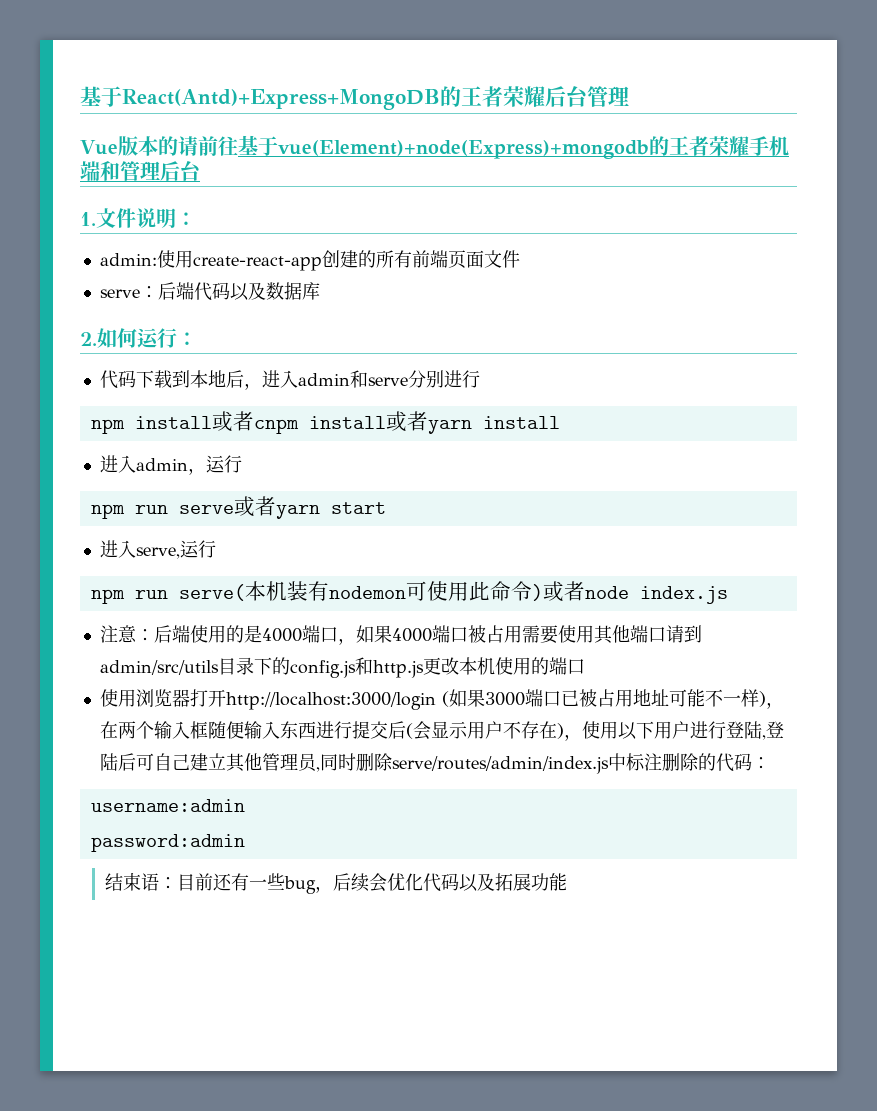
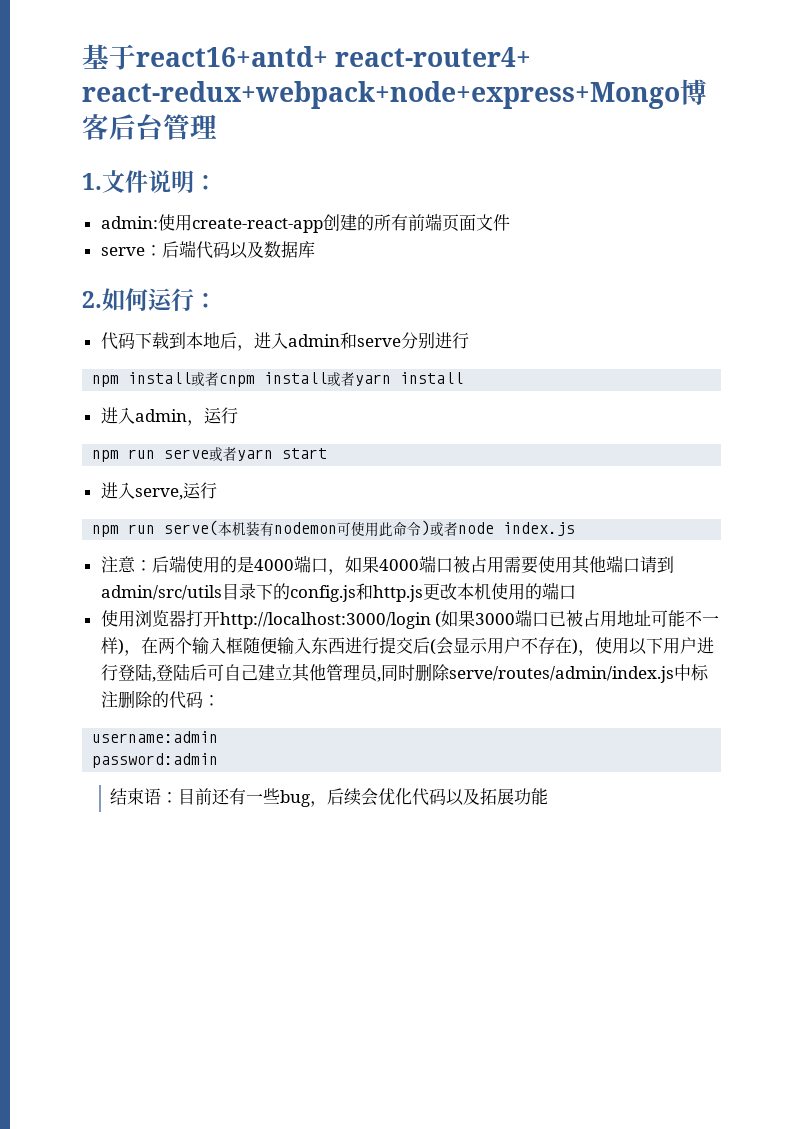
[80,86,629,110] [80,135,789,159] [80,161,201,181] 基于React(Antd)+Express+MongoDB的王者荣耀后台管理 // Vue版本的请前往基于vue(Element)+node(Express)+mongodb的王者荣耀手机端和管理后台 -> [82,44,532,70] [82,79,707,109] [82,114,217,140] 基于react16+antd+ react-router4+ react-redux+webpack+node+express+Mongo博客后台管理

